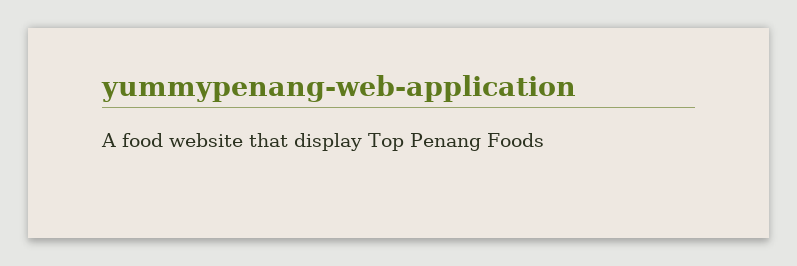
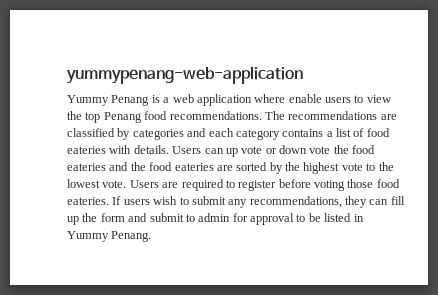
[101,133,544,151] A food website that display Top Penang Foods -> [67,94,391,106] [67,111,397,123] [67,128,390,140] [67,145,376,157] [67,162,394,174] [67,179,400,191] [67,196,405,208] [67,213,364,225] [67,231,152,242] Yummy Penang is a web application where enable users to view the top Penang food recommendations. The recommendations are classified by categories and each category contains a list of food eateries with details. Users can up vote or down vote the food eateries and the food eateries are sorted by the highest vote to the lowest vote. Users are required to register before voting those food eateries. If users wish to submit any recommendations, they can fill up the form and submit to admin for approval to be listed in Yummy Penang.

